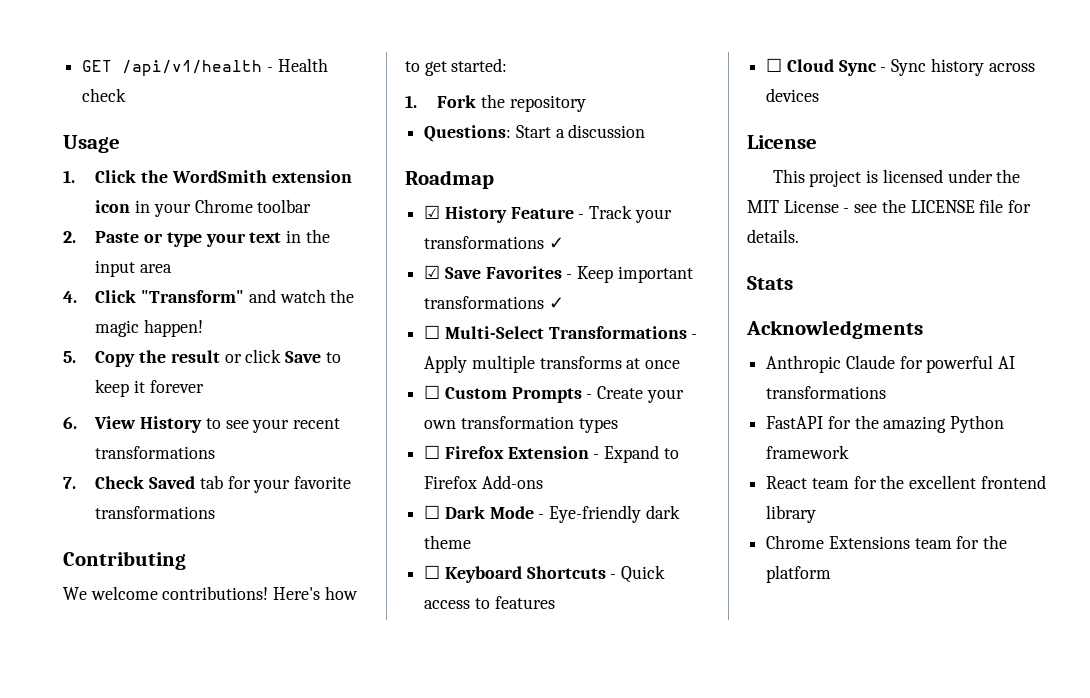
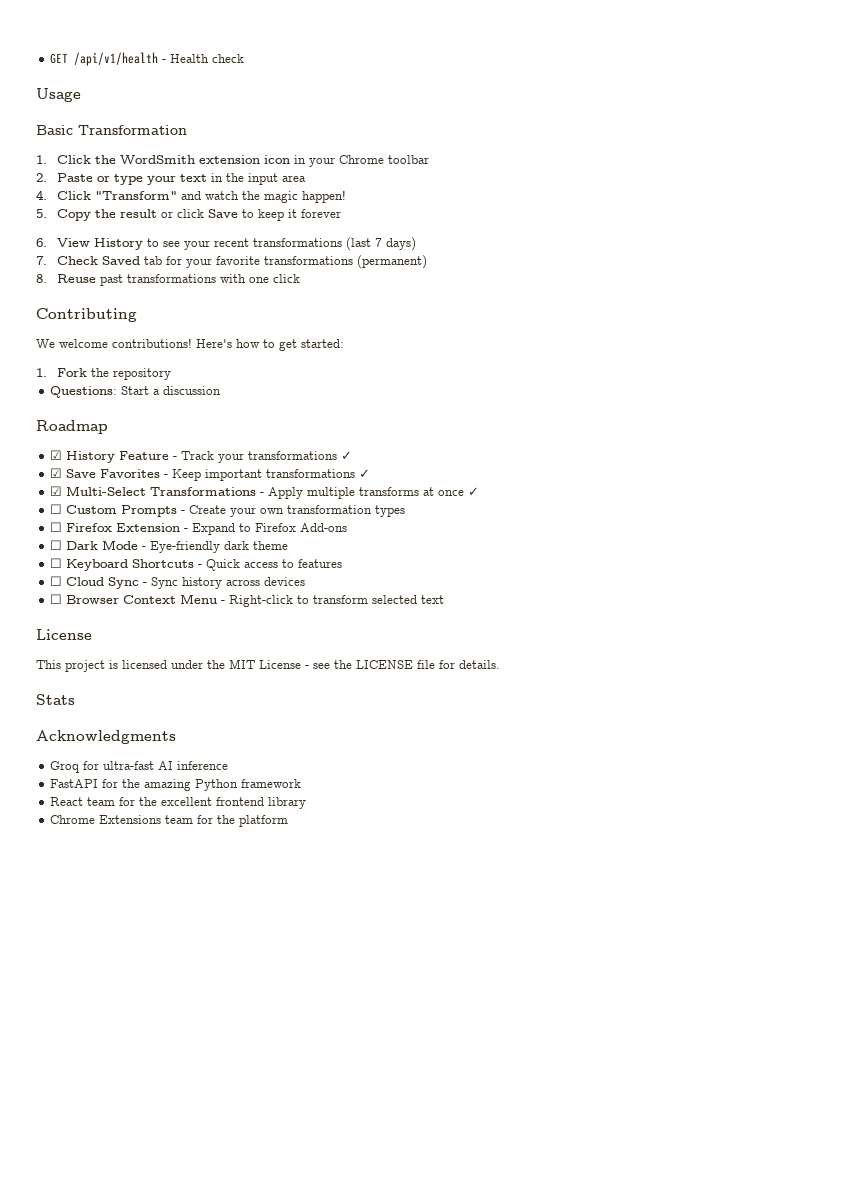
(120, 144) none -> [36,125,187,135] // Basic Transformation
(216, 452) none -> [346,237,417,251] (last 7 days)
(216, 512) none -> [357,255,428,269] [36,274,301,286] (permanent) // 8. Reuse past transformations with one click
[424,325,441,339] ☐ -> [50,486,63,496] ☑
(681, 364) none -> [468,487,480,496] ✓
(820, 95) none -> [50,594,445,607] // ☐ Browser Context Menu - Right-click to transform selected text
[766,355,1016,373] [766,386,887,399] Anthropic Claude for powerful AI transformations -> [50,761,229,773] Groq for ultra-fast AI inference

